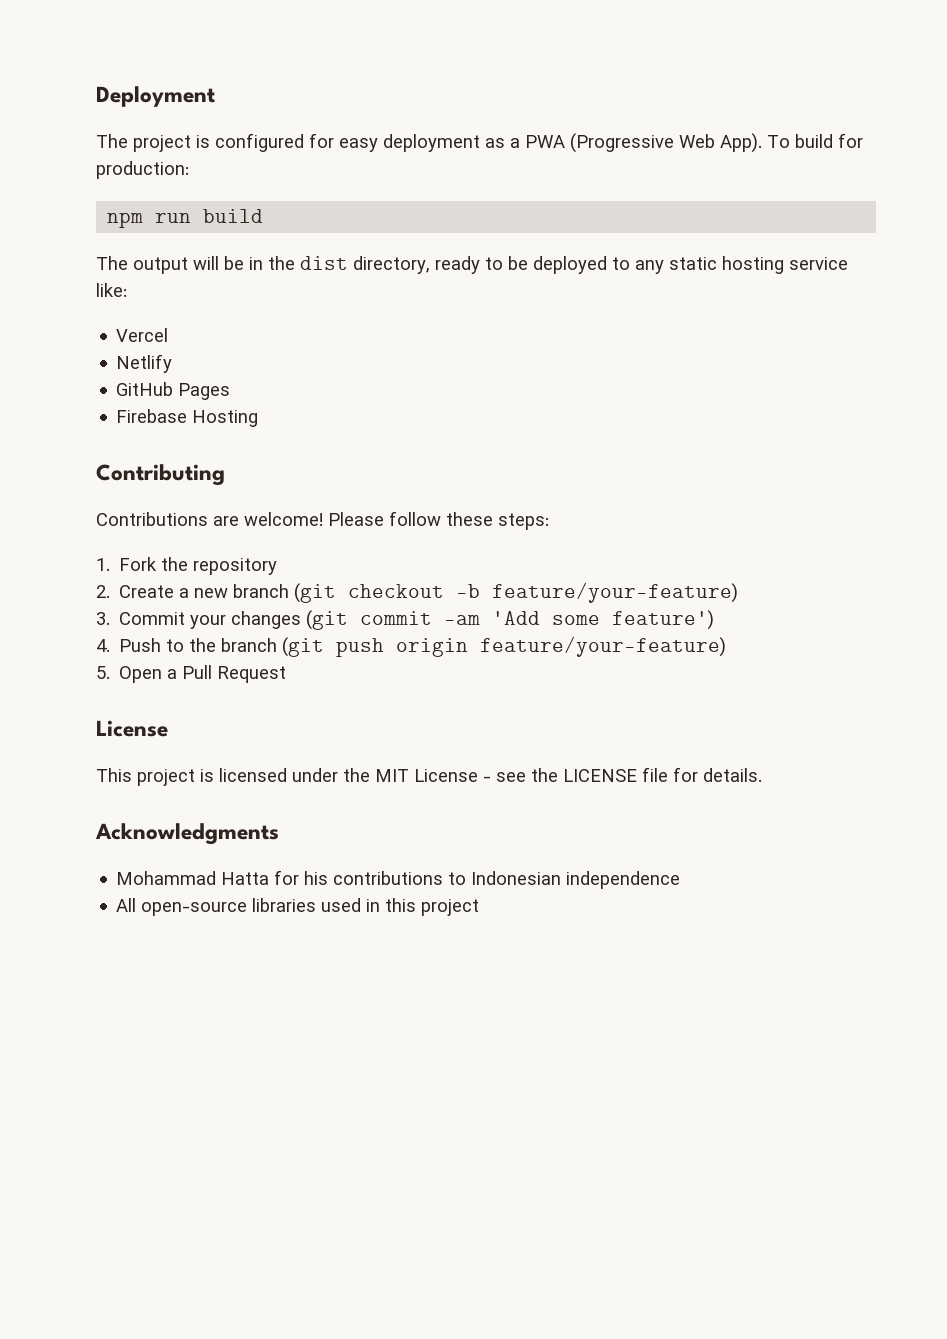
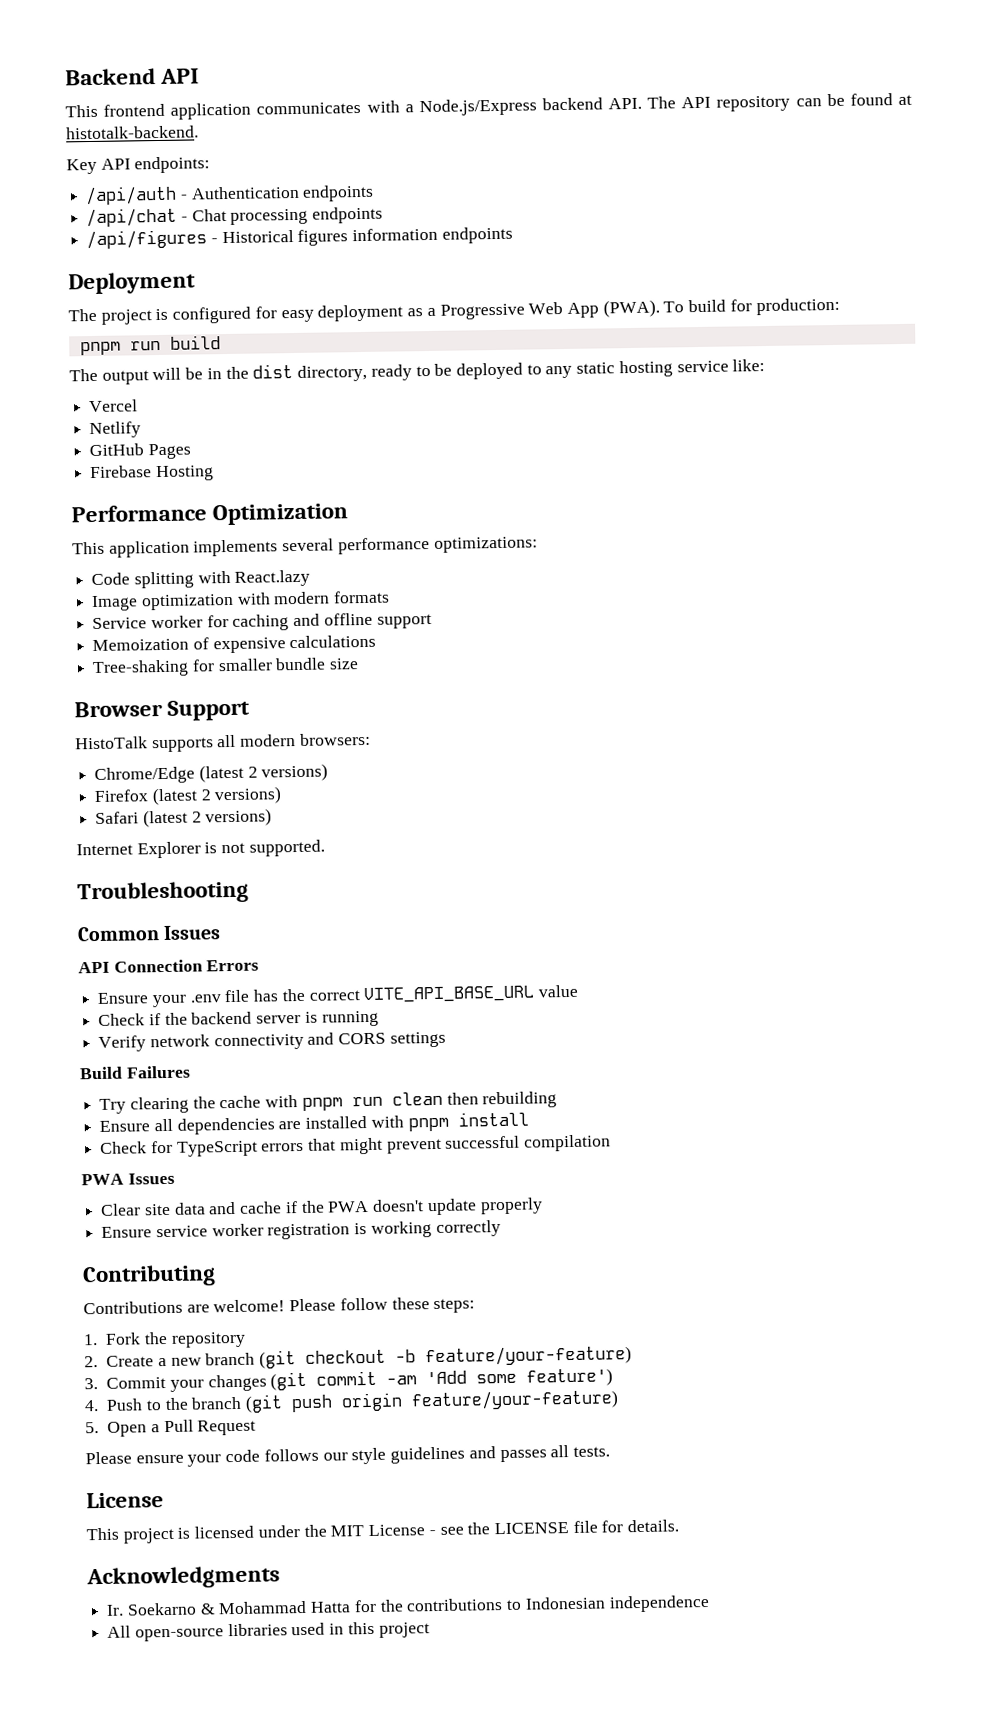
(96, 96) none -> [65,68,200,86] [65,93,912,120] [66,125,199,140] [66,156,211,175] [85,184,375,206] [86,206,384,228] [86,226,513,250] Backend API // This frontend application communicates with a Node.js/Express backend API. The API repository can be found at histotalk-backend. // Key API endpoints: // /api/auth - Authentication endpoints // /api/chat - Chat processing endpoints // /api/figures - Historical figures information endpoints //
[525,133,762,153] PWA (Progressive Web App). -> [439,299,660,320] Progressive Web App (PWA).
[107,212,144,228] npm -> [79,341,121,356] pnpm
(259, 418) none -> [71,503,349,526] [72,536,538,558] [91,569,311,589] [91,590,391,612] [92,612,432,631] [92,634,377,654] [92,657,360,678] [74,699,251,721] [75,732,371,753] [94,763,329,785] [94,786,283,806] [95,808,273,828] [76,839,325,859] [77,880,249,905] [77,925,222,942] [78,959,260,974] [97,984,579,1008] [98,1010,379,1027] [98,1031,446,1052] [79,1065,191,1080] [99,1091,558,1114] [99,1111,529,1135] [100,1134,612,1157] [81,1172,175,1186] [100,1197,543,1216] [101,1220,501,1240] // Performance Optimization // This application implements several performance optimizations: // Code splitting with React.lazy // Image optimization with modern formats // Service worker for caching and offline support // Memoization of expensive calculations // Tree-shaking for smaller bundle size // Browser Support // HistoTalk supports all modern browsers: // Chrome/Edge (latest 2 versions) // Firefox (latest 2 versions) // Safari (latest 2 versions) // Internet Explorer is not supported. // Troubleshooting // Common Issues // API Connection Errors // Ensure your .env file has the correct VITE_API_BASE_URL value // Check if the backend server is running // Verify network connectivity and CORS settings // Build Failures // Try clearing the cache with pnpm run clean then rebuilding // Ensure all dependencies are installed with pnpm install // Check for TypeScript errors that might prevent successful compilation // PWA Issues // Clear site data and cache if the PWA doesn't update properly // Ensure service worker registration is working correctly
(287, 674) none -> [85,1445,610,1467] // Please ensure your code follows our style guidelines and passes all tests.
(279, 834) none -> [106,1602,216,1616] Ir. Soekarno &
[304,871,329,885] his -> [379,1599,404,1612] the

